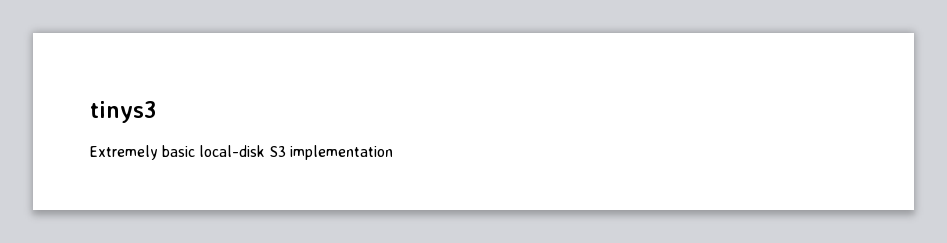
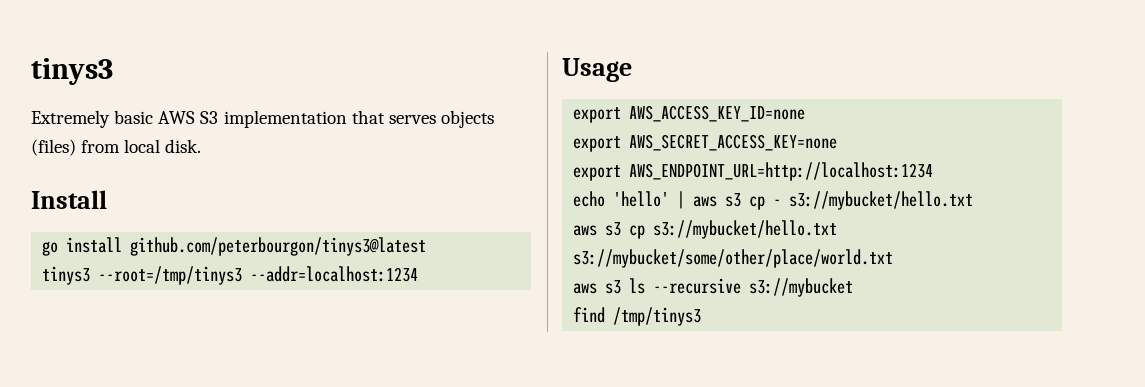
[199,145,266,157] local-disk -> [158,111,196,124] AWS
(393, 152) none -> [351,110,494,128] [31,139,202,156] [31,190,107,209] [42,237,427,256] [42,266,419,285] [562,58,632,82] [573,105,806,123] [573,134,838,152] [573,162,934,181] [573,191,974,210] [573,220,838,239] [573,249,894,268] [573,278,854,297] [573,307,702,326] that serves objects (files) from local disk. // Install // go install github.com/peterbourgon/tinys3@latest // tinys3 --root=/tmp/tinys3 --addr=localhost:1234 // Usage // export AWS_ACCESS_KEY_ID=none // export AWS_SECRET_ACCESS_KEY=none // export AWS_ENDPOINT_URL=http://localhost:1234 // echo 'hello' | aws s3 cp - s3://mybucket/hello.txt // aws s3 cp s3://mybucket/hello.txt s3://mybucket/some/other/place/world.txt // aws s3 ls --recursive s3://mybucket // find /tmp/tinys3

